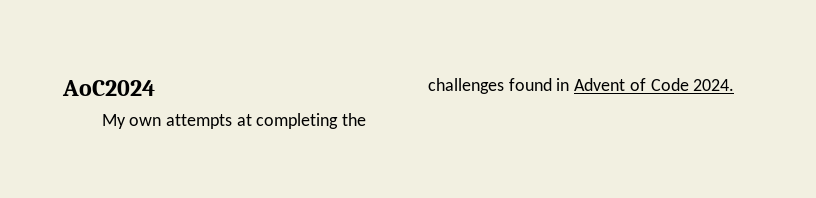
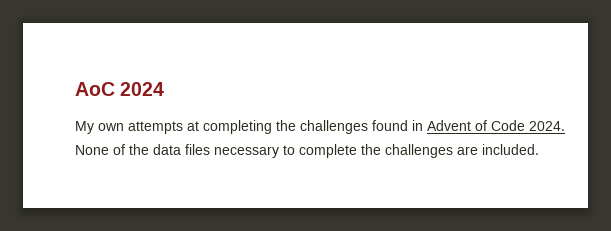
[62,80,155,96] AoC2024 -> [75,82,165,96] AoC 2024
(735, 85) none -> [75,144,539,158] None of the data files necessary to complete the challenges are included.

